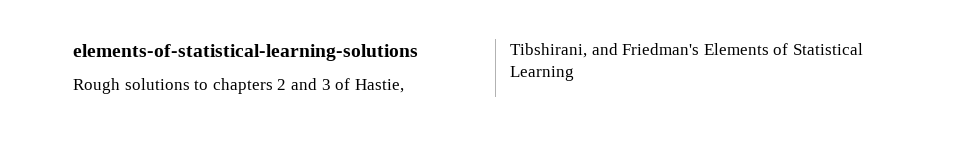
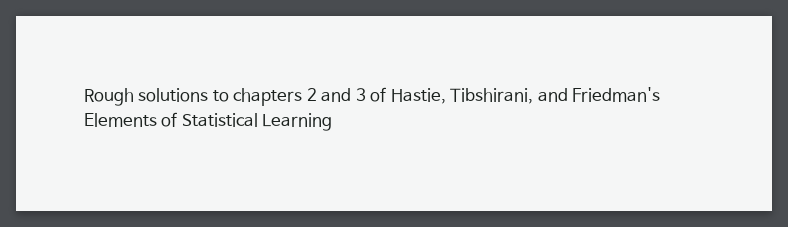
[73,44,418,61] elements-of-statistical-learning-solutions // -> (84, 97) none

